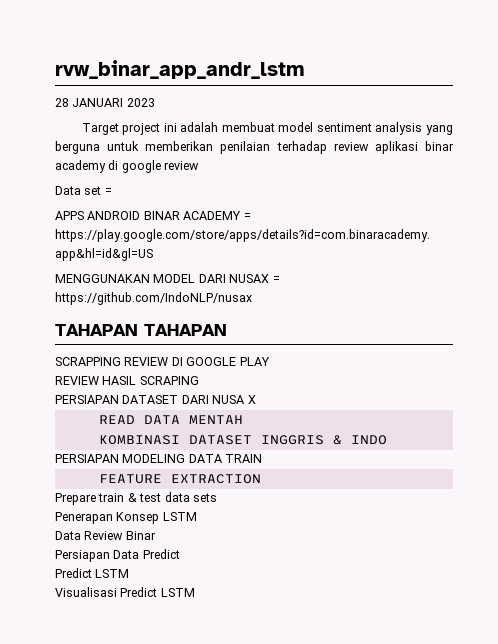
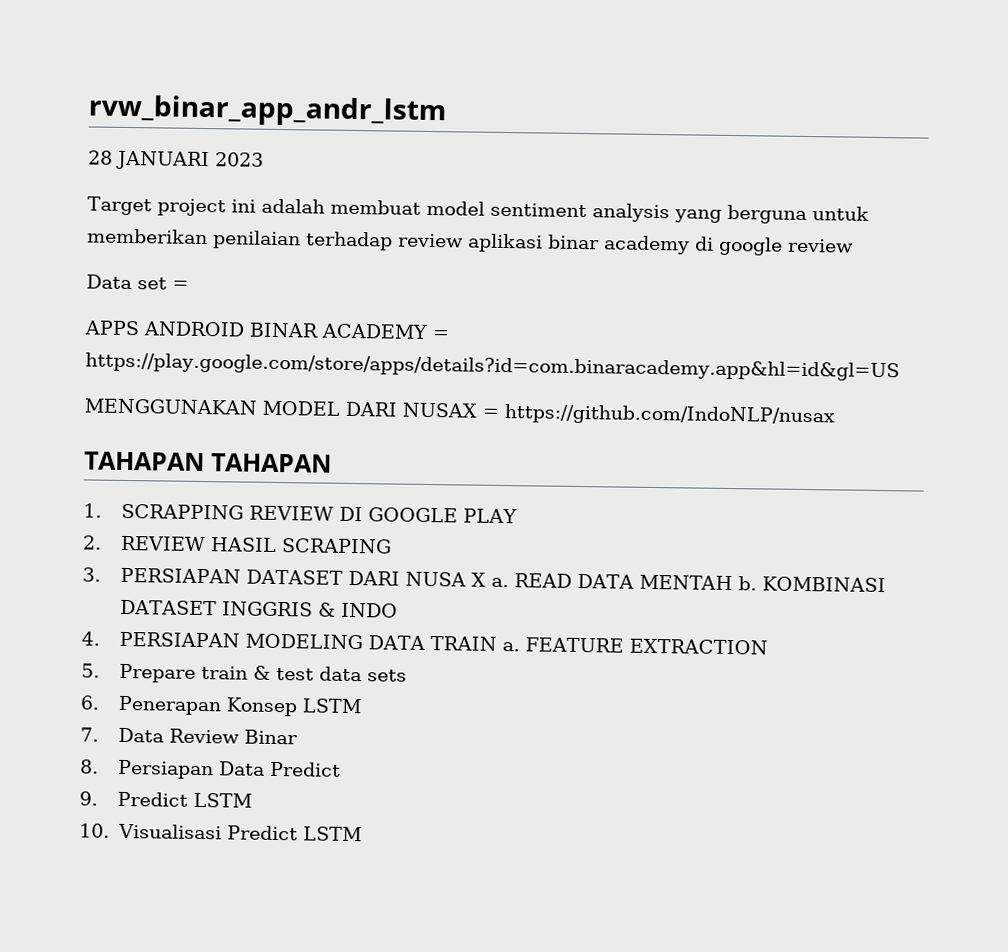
(227, 330) none -> [83,503,102,518] 1.
(270, 361) none -> [82,535,102,550] 2.
(199, 380) none -> [82,567,101,582] 3.
(256, 399) // -> [490,577,509,588] a.
(243, 419) // -> [738,576,758,591] b.
(387, 440) none -> [81,631,100,646] 4.
(263, 458) // -> [501,641,520,652] a.
(261, 479) none -> [81,663,100,678] 5.
(217, 497) none -> [80,695,100,710] 6.
(197, 516) none -> [80,727,99,742] 7.
(156, 535) none -> [80,759,99,774] 8.
(180, 554) none -> [79,791,98,806] 9.
(130, 573) none -> [79,823,110,838] 10.

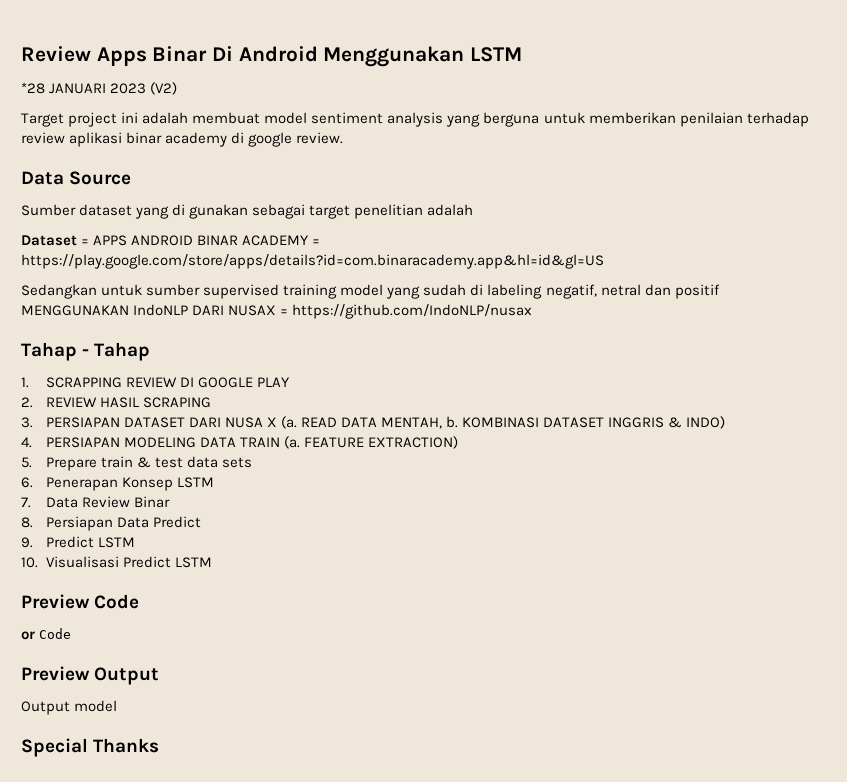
[88,94,447,128] [88,150,113,165] rvw_binar_app_andr_lstm // 28 -> [21,46,523,67] [21,82,45,94] Review Apps Binar Di Android Menggunakan LSTM // *28
(264, 159) none -> [150,82,178,95] (V2)
[787,238,854,253] [86,274,189,290] review // Data set = // -> [296,132,344,144] [21,171,132,185] [21,204,474,219] [21,235,90,246] review. // Data Source // Sumber dataset yang di gunakan sebagai target penelitian adalah // Dataset =
[84,398,340,416] MENGGUNAKAN MODEL -> [21,284,720,299] [21,304,189,316] Sedangkan untuk sumber supervised training model yang sudah di labeling negatif, netral dan positif MENGGUNAKAN IndoNLP
[84,451,332,473] TAHAPAN TAHAPAN -> [21,342,151,361] Tahap - Tahap
[490,577,509,588] a. -> [280,416,297,429] (a.
[638,574,734,591] MENTAH -> [380,417,442,429] MENTAH,
[340,602,398,618] INDO -> [686,416,726,429] INDO)
[501,637,768,655] a. FEATURE EXTRACTION -> [283,436,458,449] (a. FEATURE EXTRACTION)
(362, 834) none -> [21,594,140,609] [21,628,72,640] [21,666,160,685] [21,700,118,715] [21,738,160,757] // Preview Code // or Code // Preview Output // Output model // Special Thanks

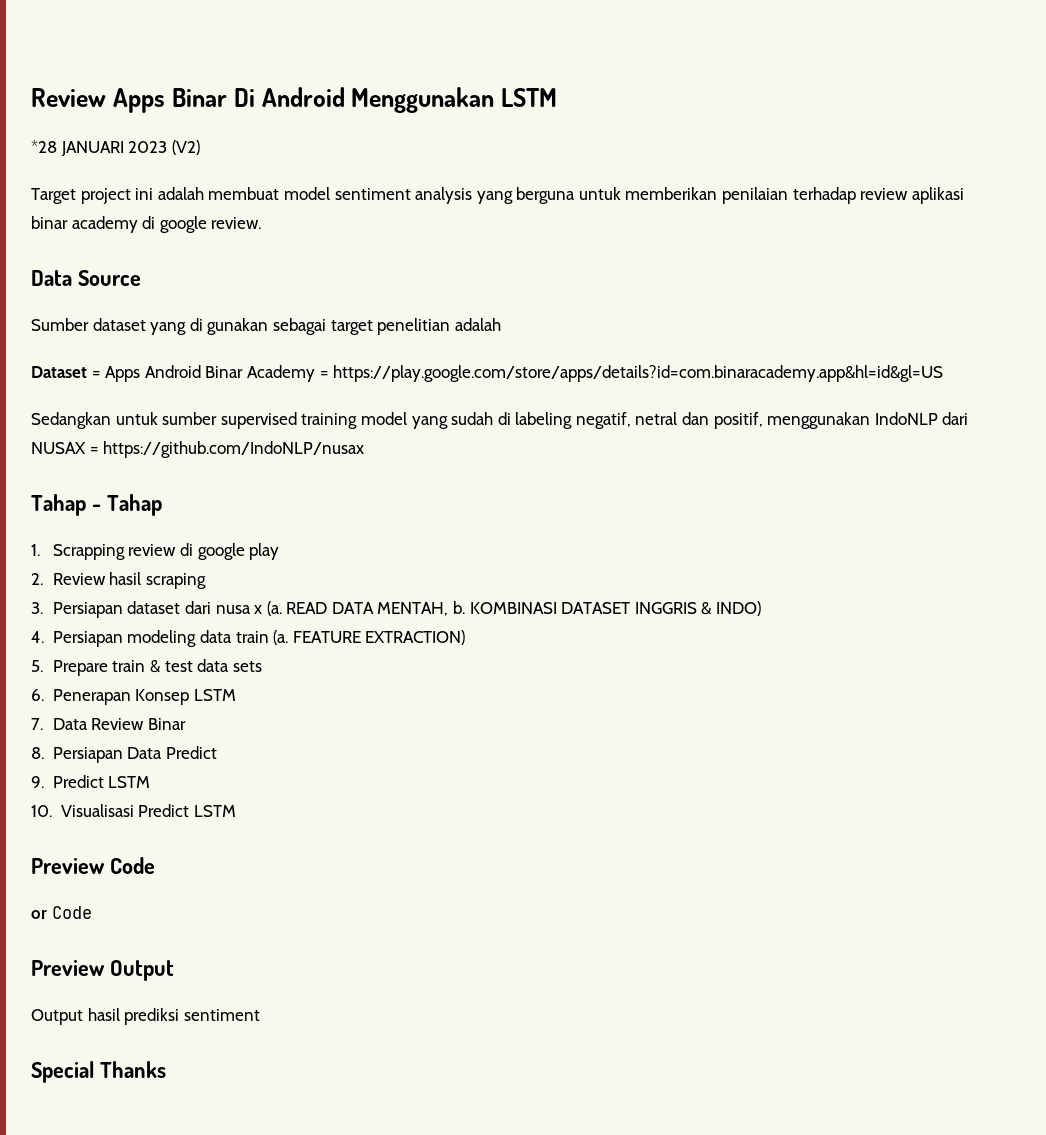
[93,235,310,246] APPS ANDROID BINAR ACADEMY -> [105,365,315,382] Apps Android Binar Academy
[674,284,720,299] [21,304,225,316] positif MENGGUNAKAN IndoNLP DARI -> [713,412,969,429] positif, menggunakan IndoNLP dari
[45,377,290,388] [21,397,211,408] [21,417,277,428] SCRAPPING REVIEW DI GOOGLE PLAY // 2. REVIEW HASIL SCRAPING // 3. PERSIAPAN DATASET DARI NUSA X -> [52,543,280,560] [31,572,206,589] [31,601,263,618] Scrapping review di google play // 2. Review hasil scraping // 3. Persiapan dataset dari nusa x
[45,437,280,448] PERSIAPAN MODELING DATA TRAIN -> [52,630,269,647] Persiapan modeling data train
[74,700,118,712] model -> [87,1008,260,1025] hasil prediksi sentiment

